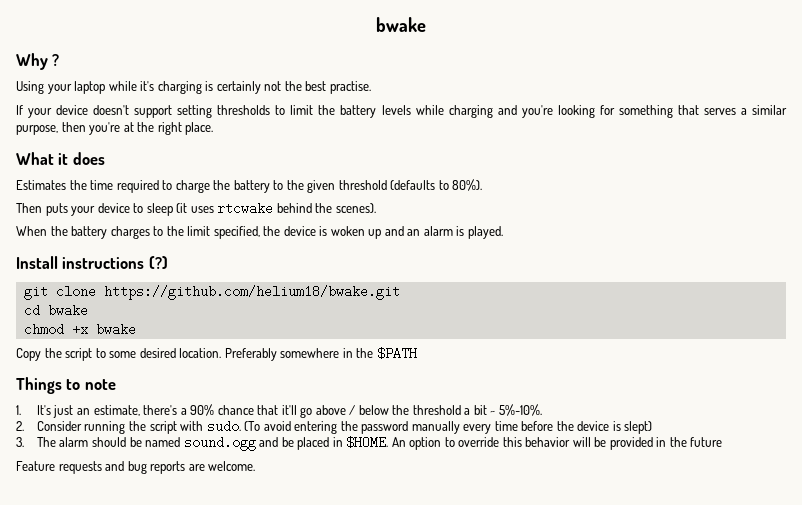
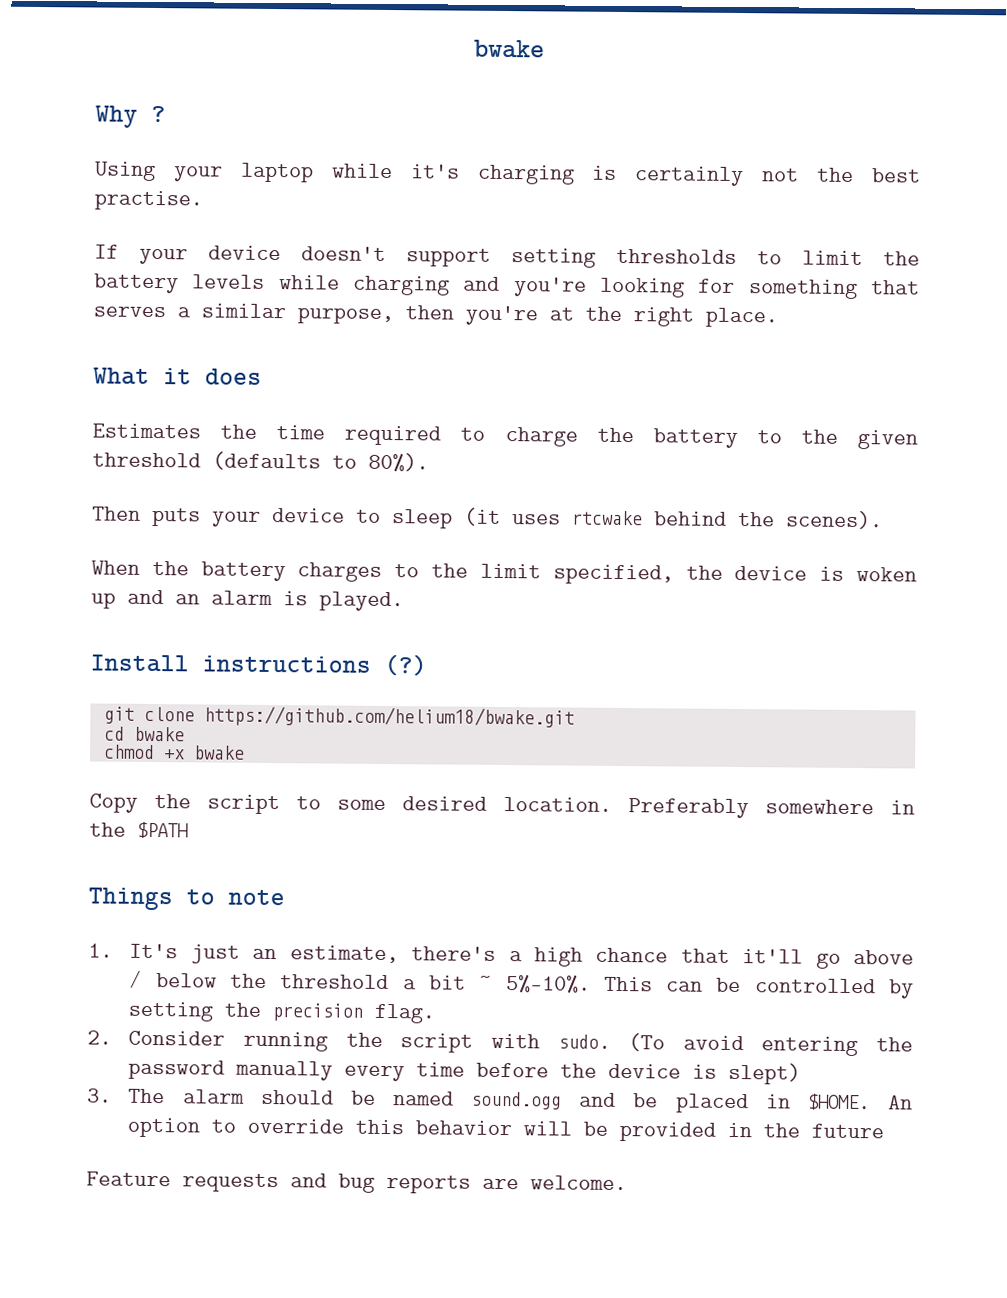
[190,404,215,416] 90% -> [533,947,583,967] high
(542, 410) none -> [603,976,915,999] [128,1001,436,1024] This can be controlled by setting the precision flag.

